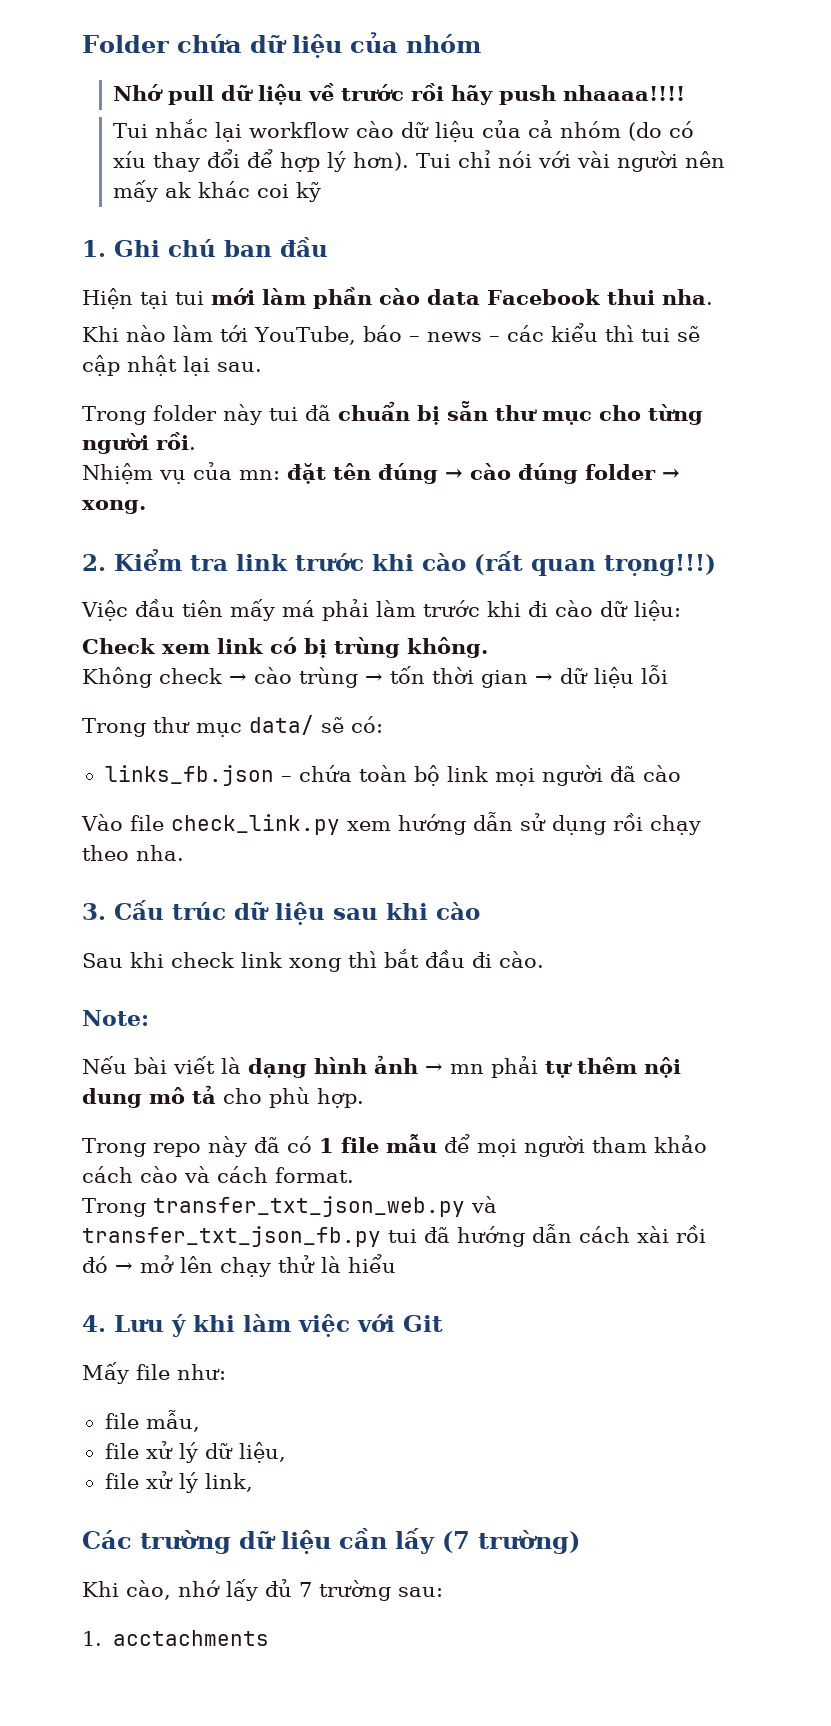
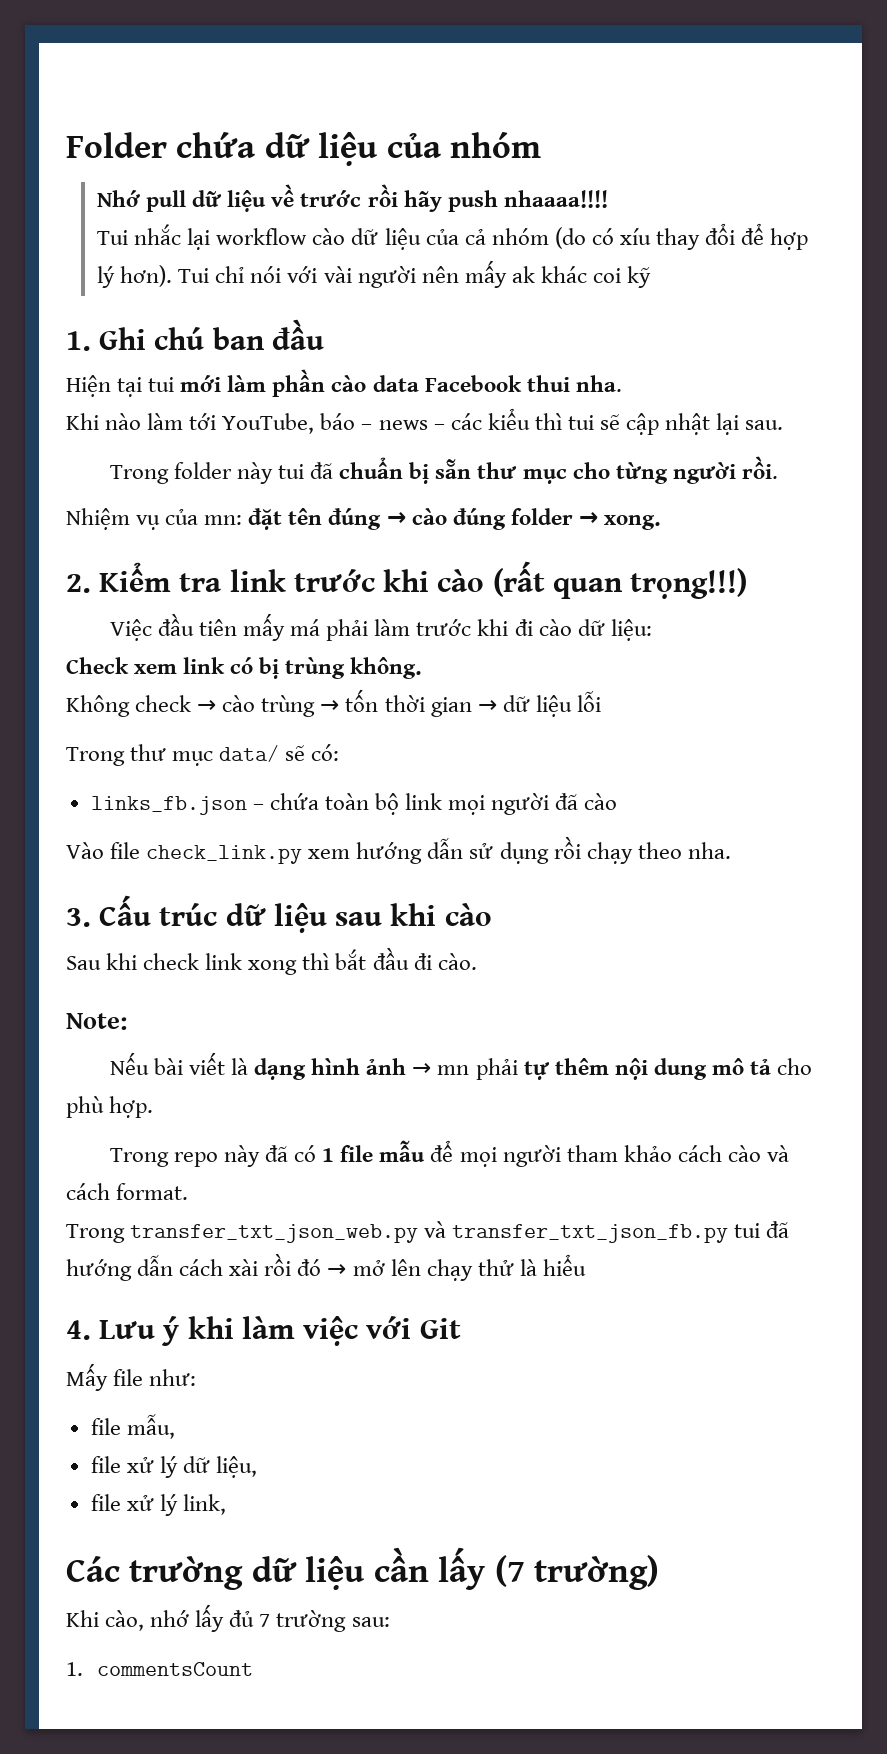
[112,1630,269,1646] acctachments -> [97,1662,254,1676] commentsCount

